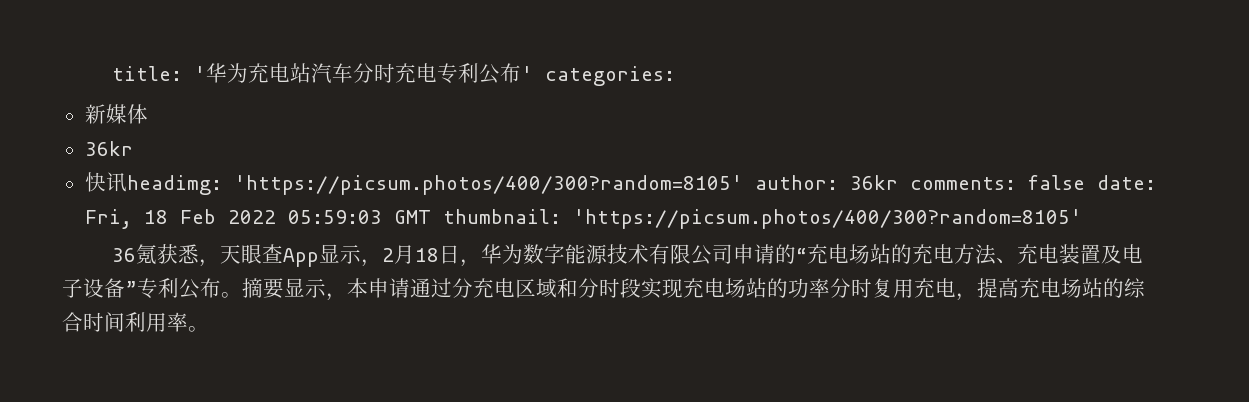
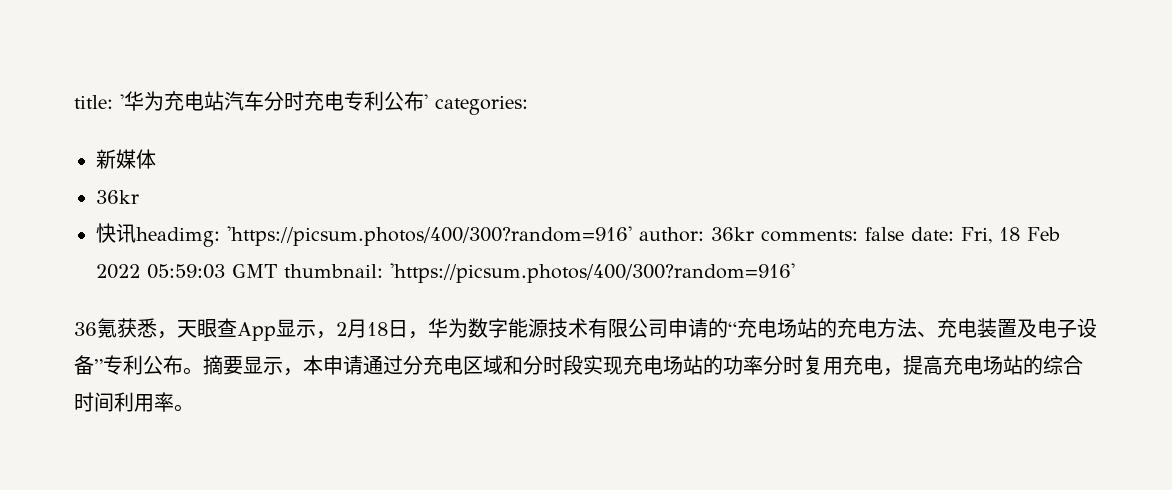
[233,175,743,195] 'https://picsum.photos/400/300?random=8105' -> [227,226,632,246] 'https://picsum.photos/400/300?random=916'
[572,209,1082,229] 'https://picsum.photos/400/300?random=8105' -> [390,263,795,283] 'https://picsum.photos/400/300?random=916'

